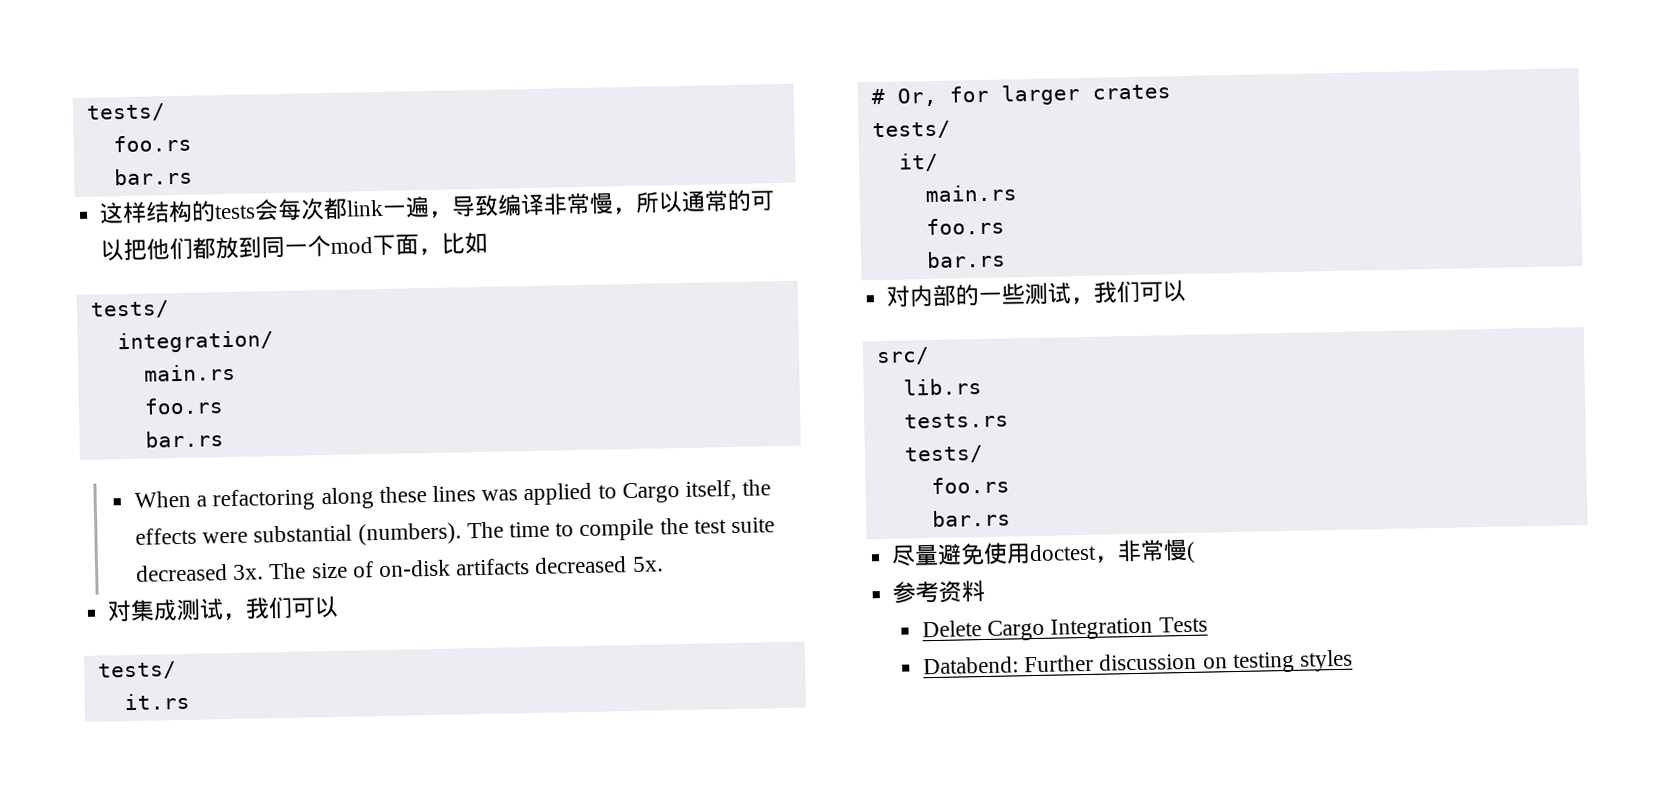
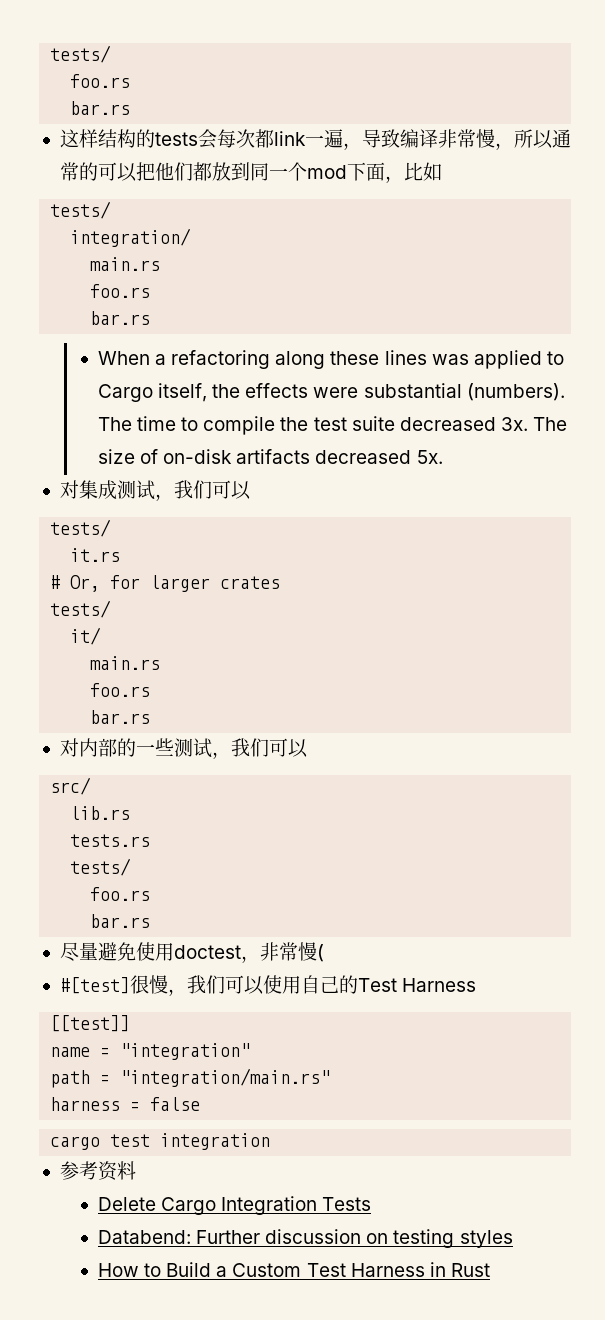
(1197, 552) none -> [59,975,477,996] [50,1015,131,1032] [50,1043,251,1060] [50,1068,331,1088] [50,1097,201,1111] [50,1133,271,1150] // #[test]很慢，我们可以使用自己的Test Harness // [[test]] // name = "integration" // path = "integration/main.rs" // harness = false // cargo test integration
(1353, 660) none -> [97,1262,490,1277] // How to Build a Custom Test Harness in Rust

